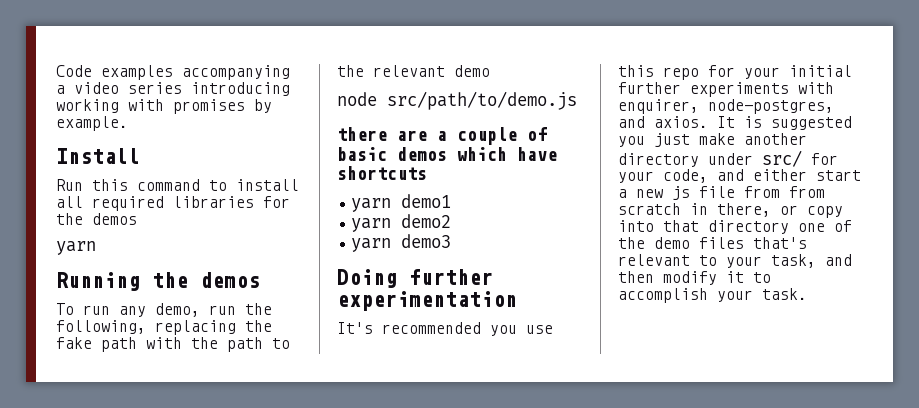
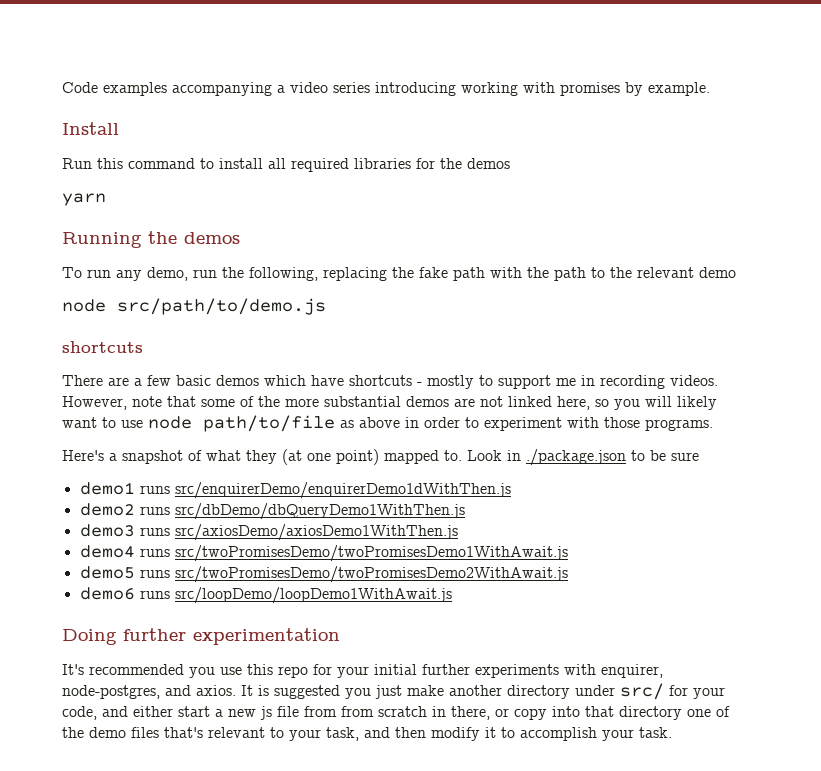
[337,127,547,145] there are a couple of -> [62,341,143,353] [62,375,171,386] shortcuts // There are a few
[351,198,392,212] // yarn -> [417,375,718,389] [62,396,717,410] [62,415,713,432] [62,449,699,466] - mostly to support me in recording videos. However, note that some of the more substantial demos are not linked here, so you will likely want to use node path/to/file as above in order to experiment with those programs. // Here's a snapshot of what they (at one point) mapped to. Look in ./package.json to be sure //
[351,218,392,232] // yarn -> [139,482,511,499] runs src/enquirerDemo/enquirerDemo1dWithThen.js //
[351,238,392,252] // yarn -> [139,503,465,520] runs src/dbDemo/dbQueryDemo1WithThen.js //
(452, 241) none -> [139,524,458,541] [79,545,568,562] [79,566,568,583] [79,587,452,604] runs src/axiosDemo/axiosDemo1WithThen.js // demo4 runs src/twoPromisesDemo/twoPromisesDemo1WithAwait.js // demo5 runs src/twoPromisesDemo/twoPromisesDemo2WithAwait.js // demo6 runs src/loopDemo/loopDemo1WithAwait.js

